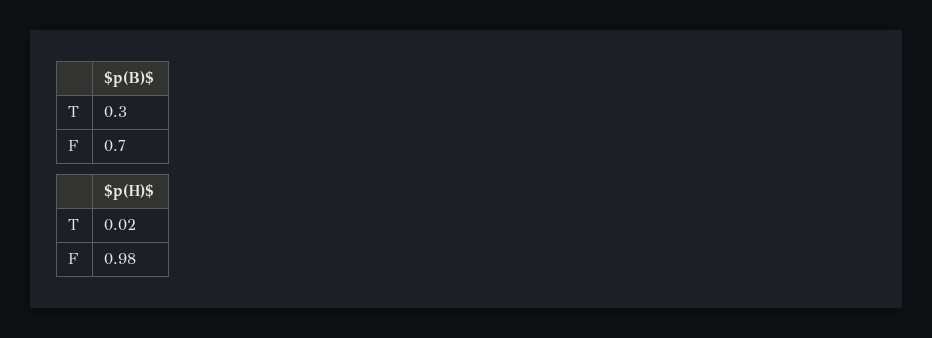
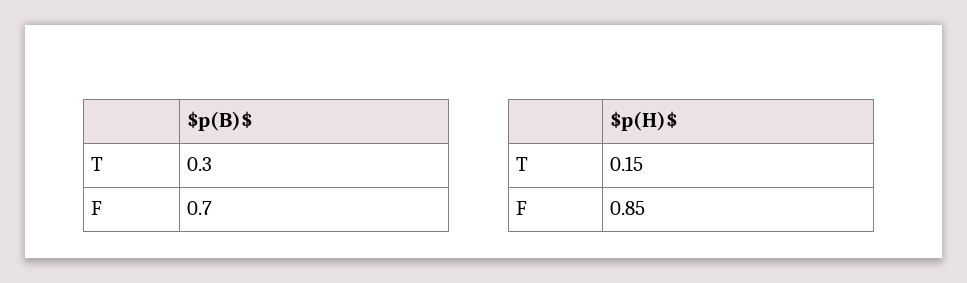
[104,219,137,231] [68,253,79,264] [104,253,137,265] 0.02 // F | 0.98 -> [610,156,644,171] [516,201,528,215] [610,201,646,215] 0.15 // F | 0.85

